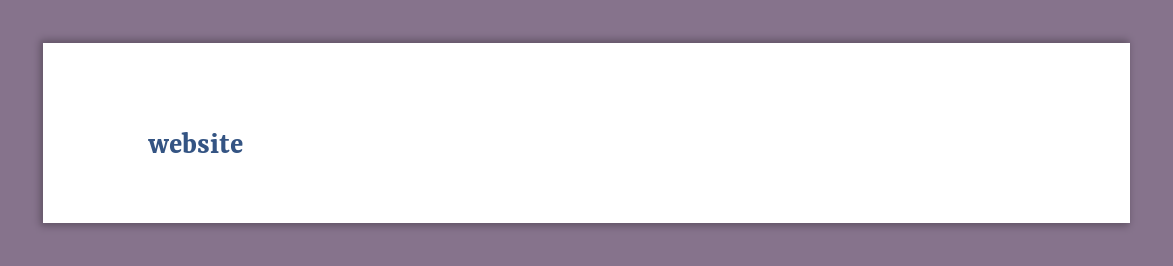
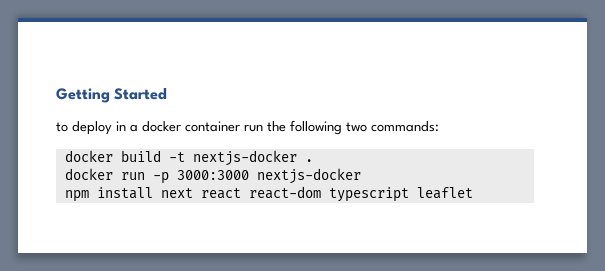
[148,132,243,153] website -> [56,88,168,103] [56,120,439,135] [64,150,313,166] [64,168,361,184] [64,186,473,202] Getting Started // to deploy in a docker container run the following two commands: // docker build -t nextjs-docker . // docker run -p 3000:3000 nextjs-docker // npm install next react react-dom typescript leaflet

